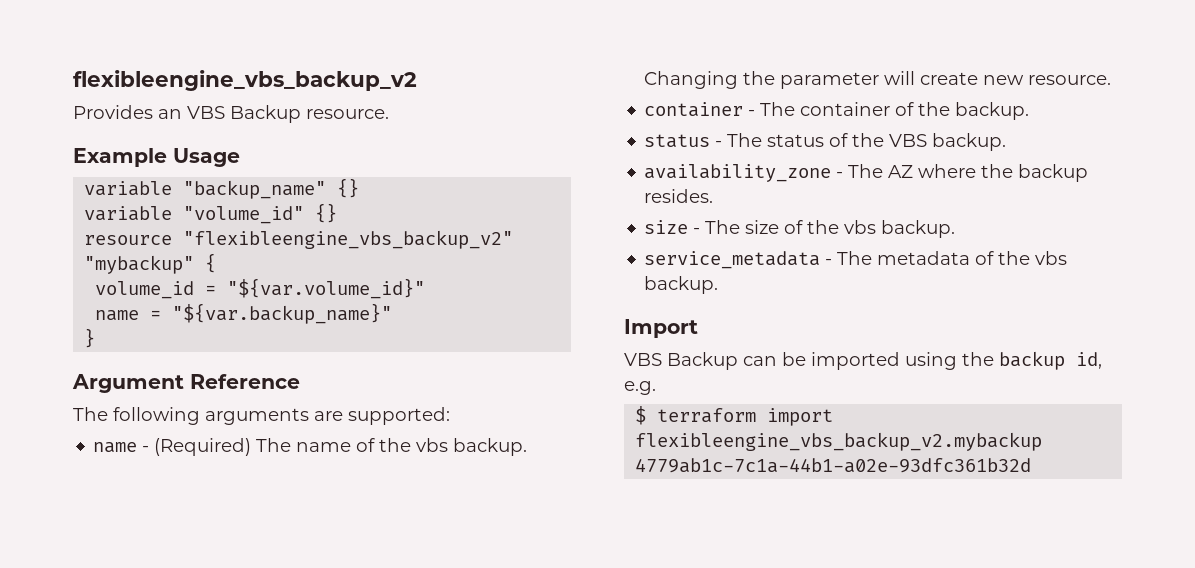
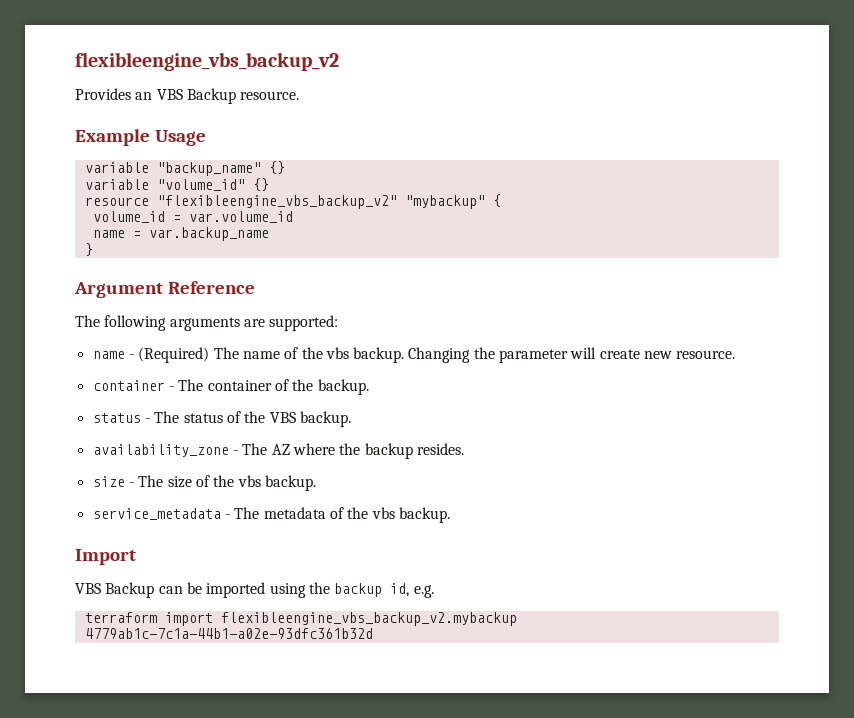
[227,278,426,299] "${var.volume_id}" -> [188,211,293,223] var.volume_id
[172,303,393,324] "${var.backup_name}" -> [148,227,269,241] var.backup_name
[635,406,647,425] $ -> (434, 591) none

